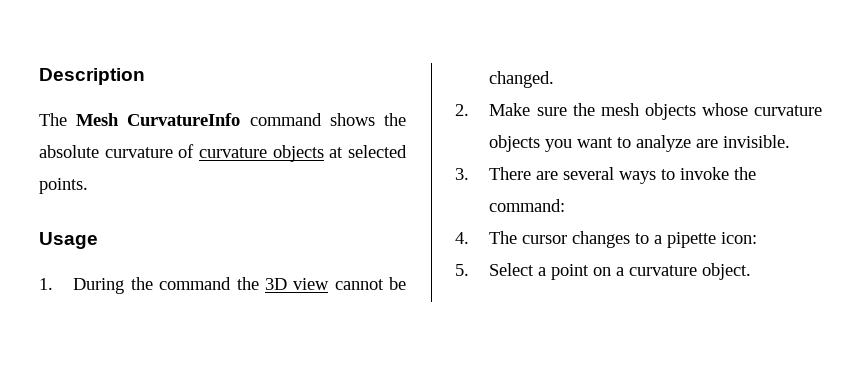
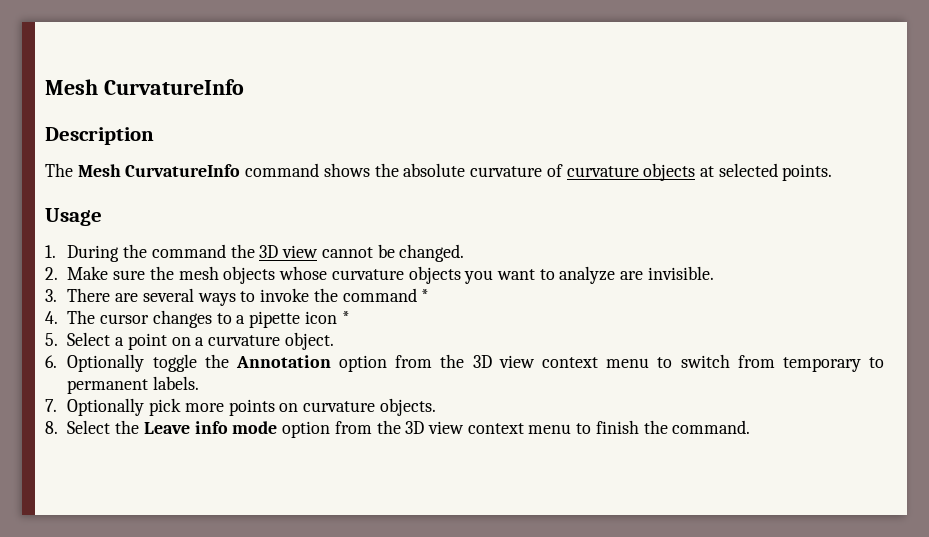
(39, 76) none -> [45,79,244,95] Mesh CurvatureInfo //
[489,199,566,212] command: -> [342,288,430,302] command *
[721,232,758,244] icon: -> [304,311,350,324] icon *
(752, 271) none -> [45,354,884,372] [67,376,200,394] [45,398,436,416] [45,420,751,438] // 6. Optionally toggle the Annotation option from the 3D view context menu to switch from temporary to permanent labels. // 7. Optionally pick more points on curvature objects. // 8. Select the Leave info mode option from the 3D view context menu to finish the command.

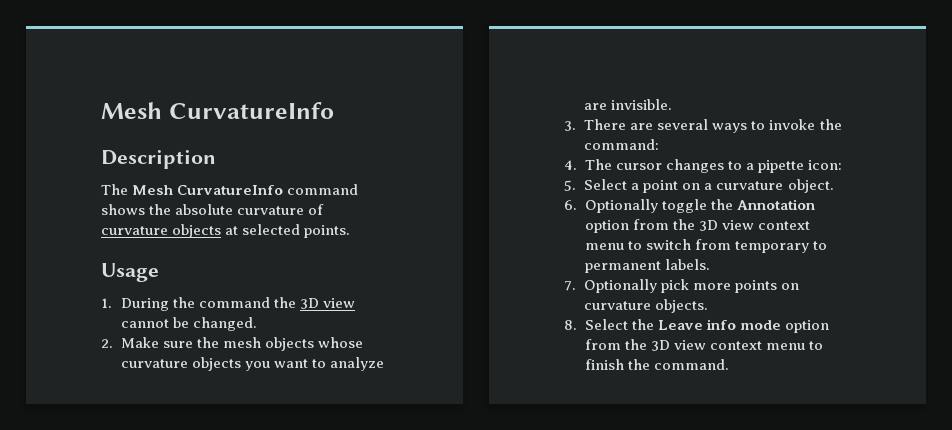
[342,288,430,302] command * -> [584,139,660,150] command:
[304,311,350,324] icon * -> [807,160,842,170] icon:

